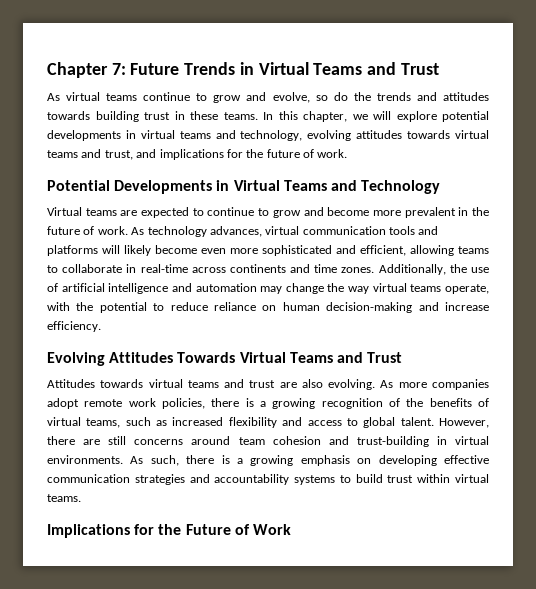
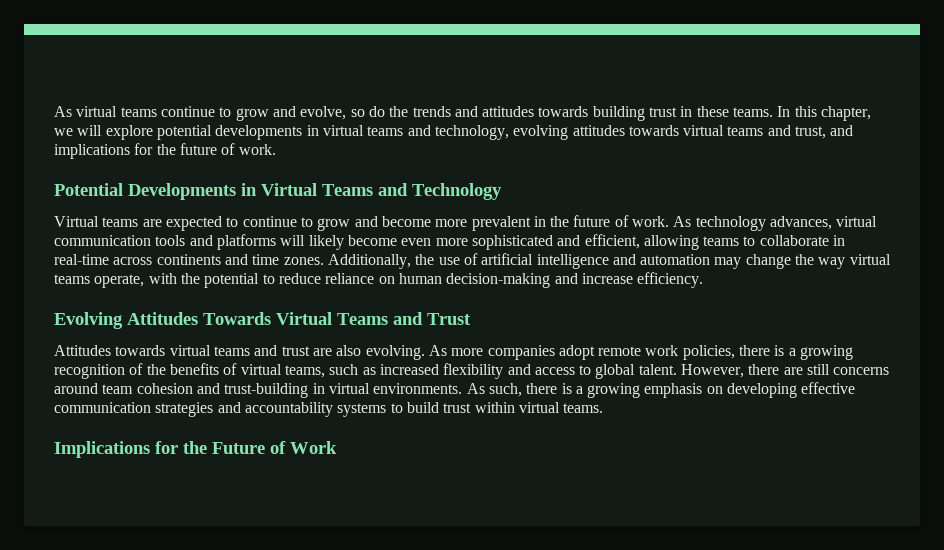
[47,62,439,78] Chapter 7: Future Trends in Virtual Teams and Trust // -> (54, 111) none

